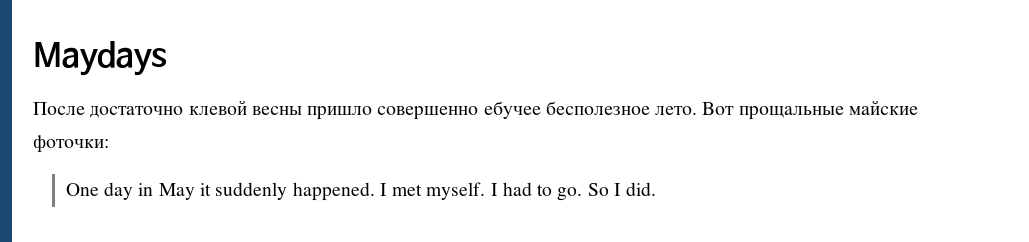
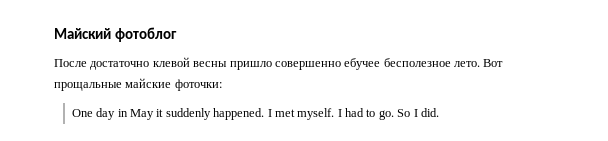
[33,41,167,76] Maydays -> [54,27,178,42] Майский фотоблог

